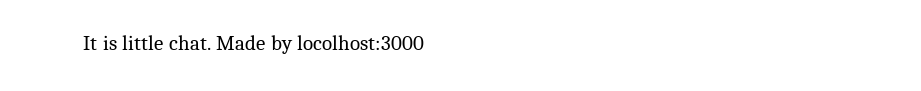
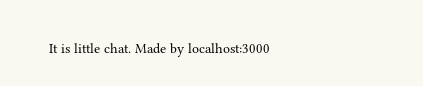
[297,35,425,50] locolhost:3000 -> [188,43,270,53] localhost:3000

